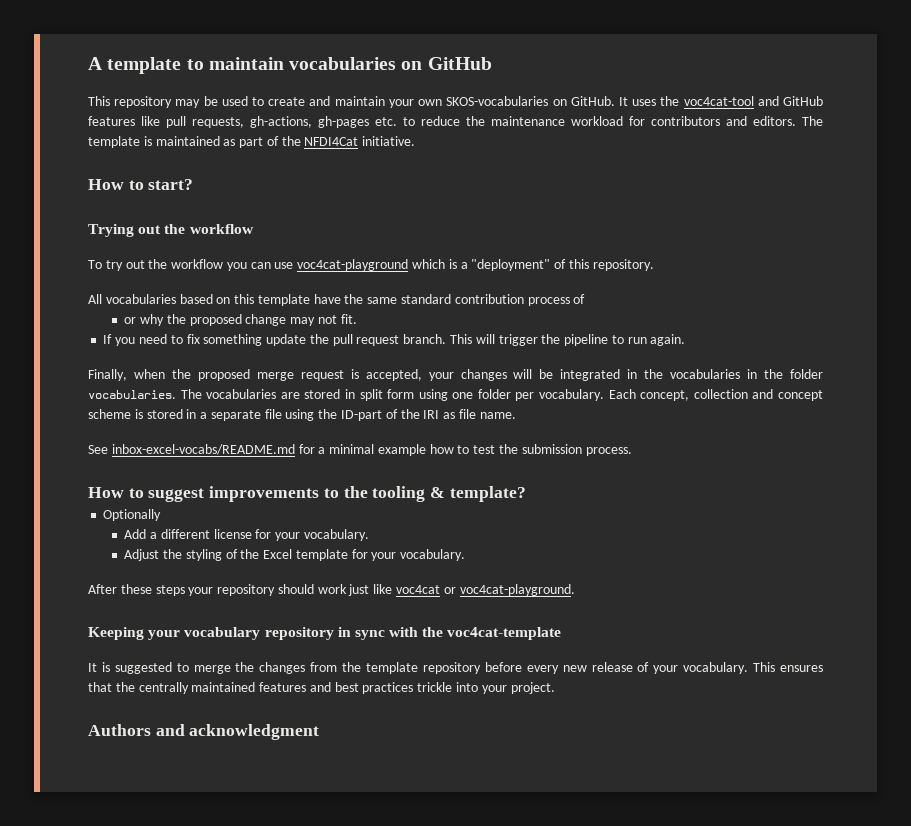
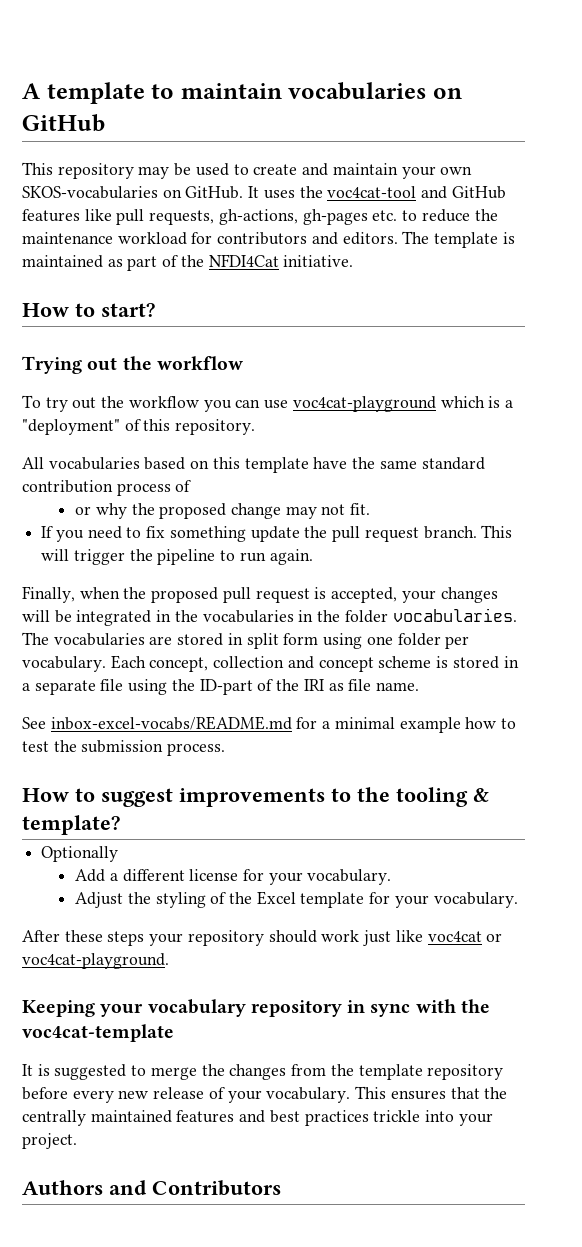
[256,372,294,381] merge -> [222,587,251,603] pull
[189,724,320,740] acknowledgment -> [152,1180,281,1196] Contributors

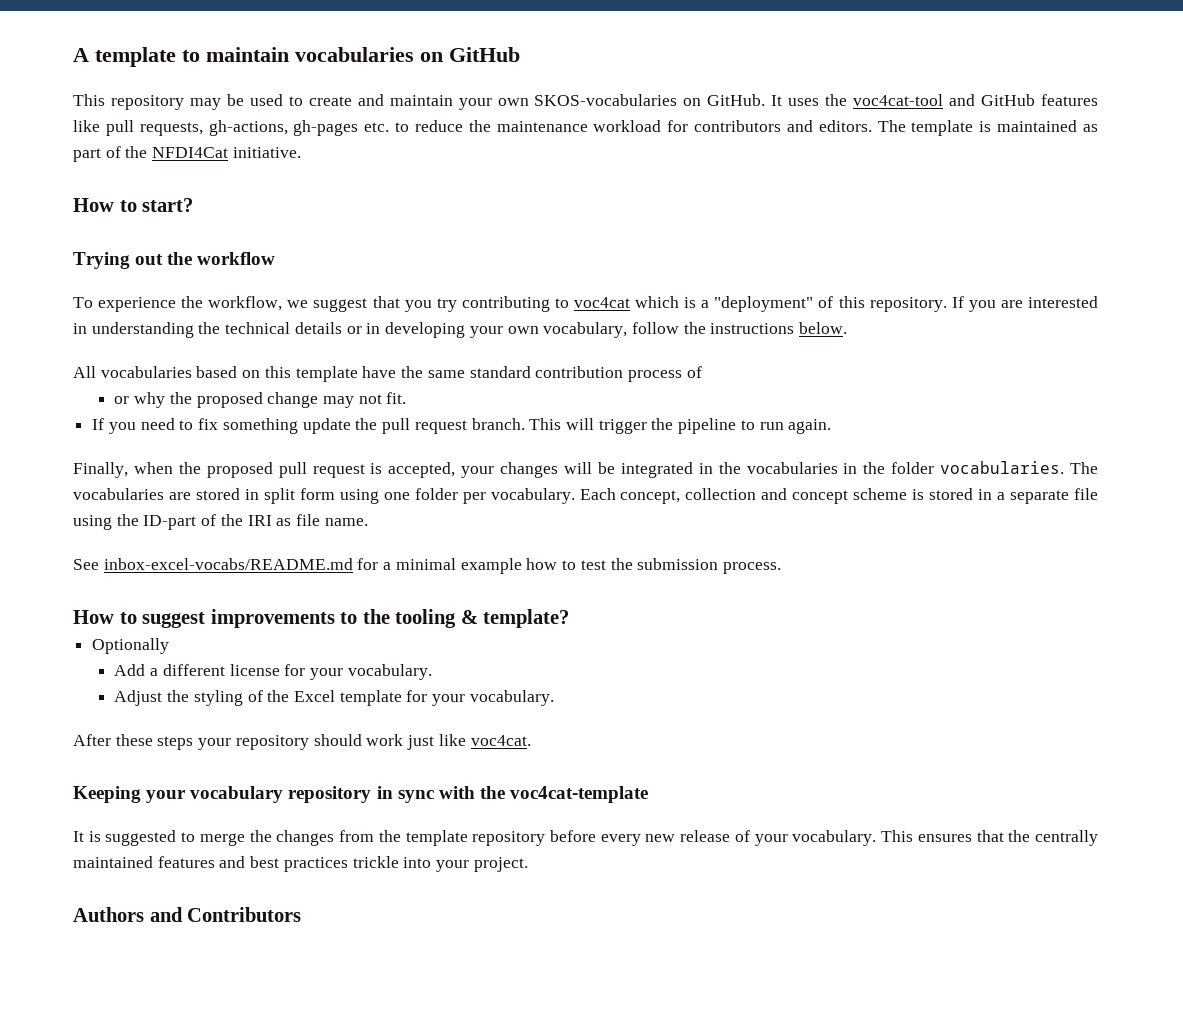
[45,396,436,412] try out the workflow you can use voc4cat-playground -> [98,296,630,312] experience the workflow, we suggest that you try contributing to voc4cat
(256, 427) none -> [951,296,1099,312] [73,322,848,338] If you are interested in understanding the technical details or in developing your own vocabulary, follow the instructions below.
[427,931,503,942] [22,953,169,969] voc4cat or voc4cat-playground. -> [470,735,531,746] voc4cat.

